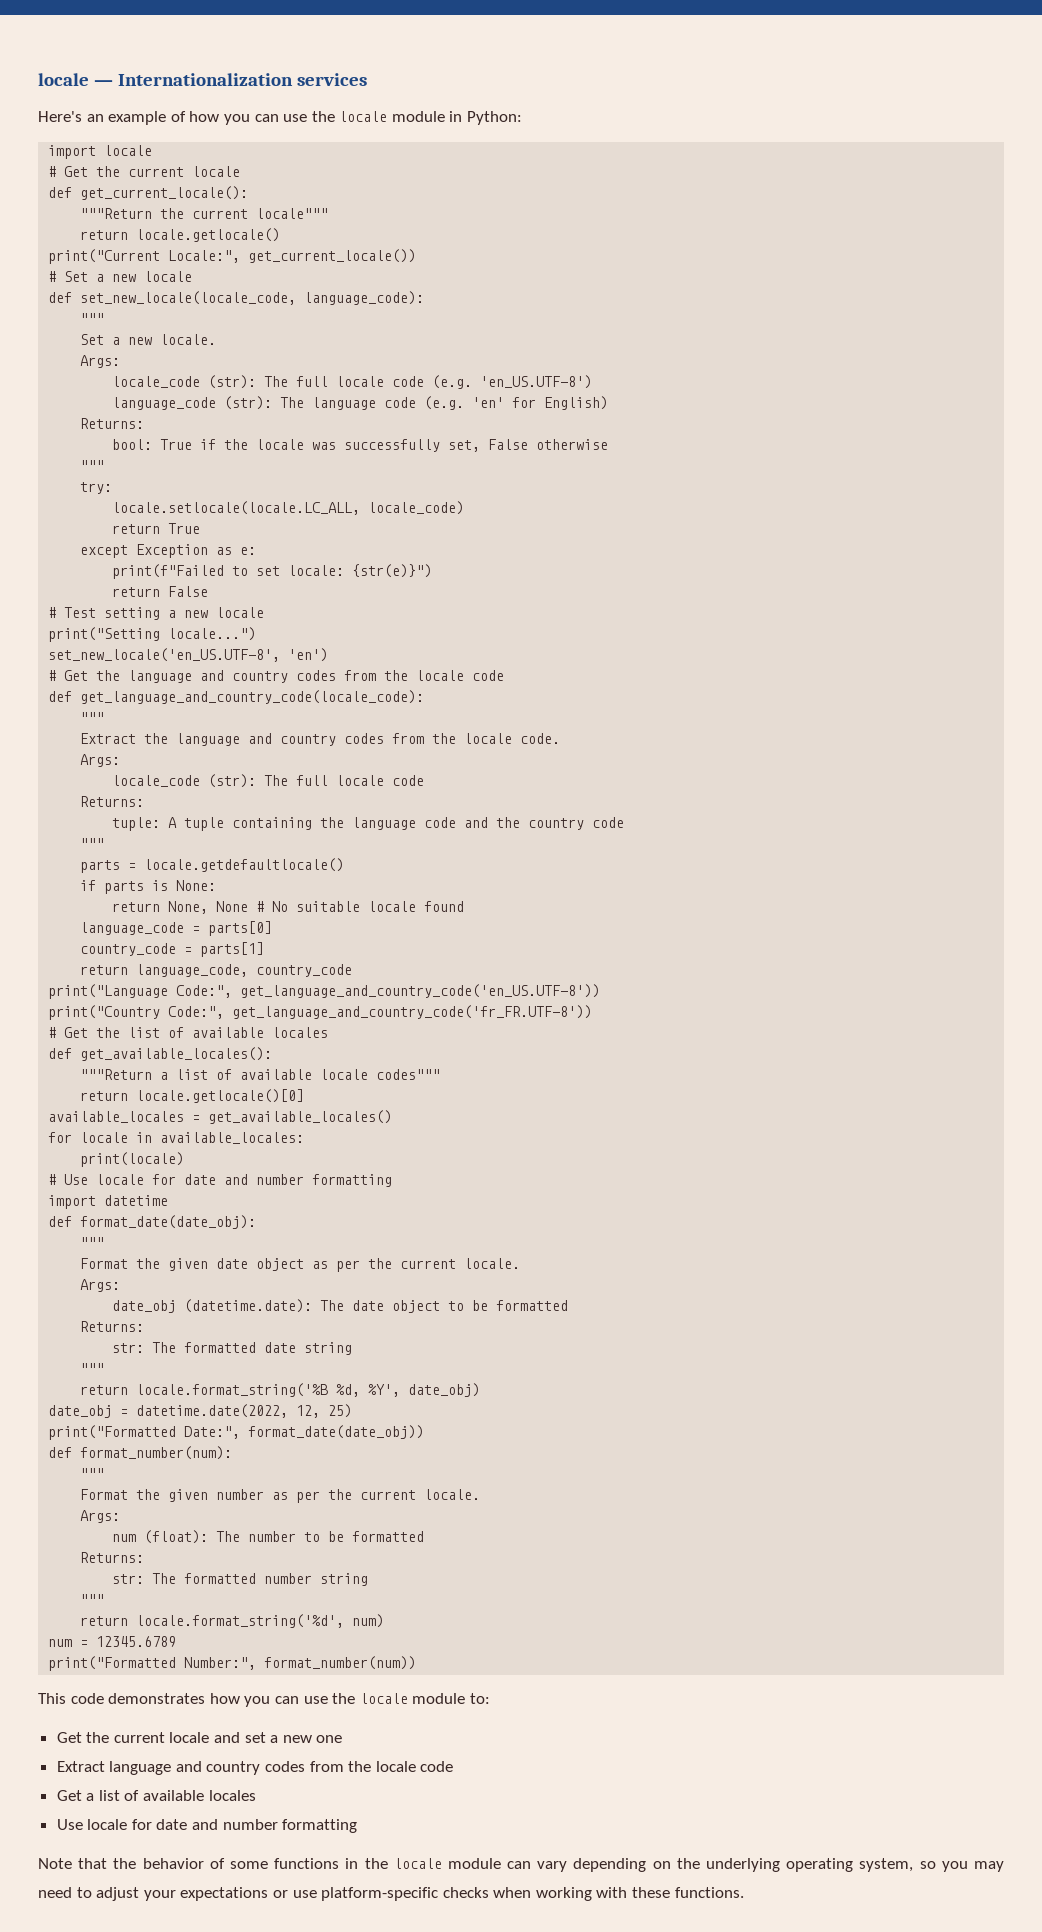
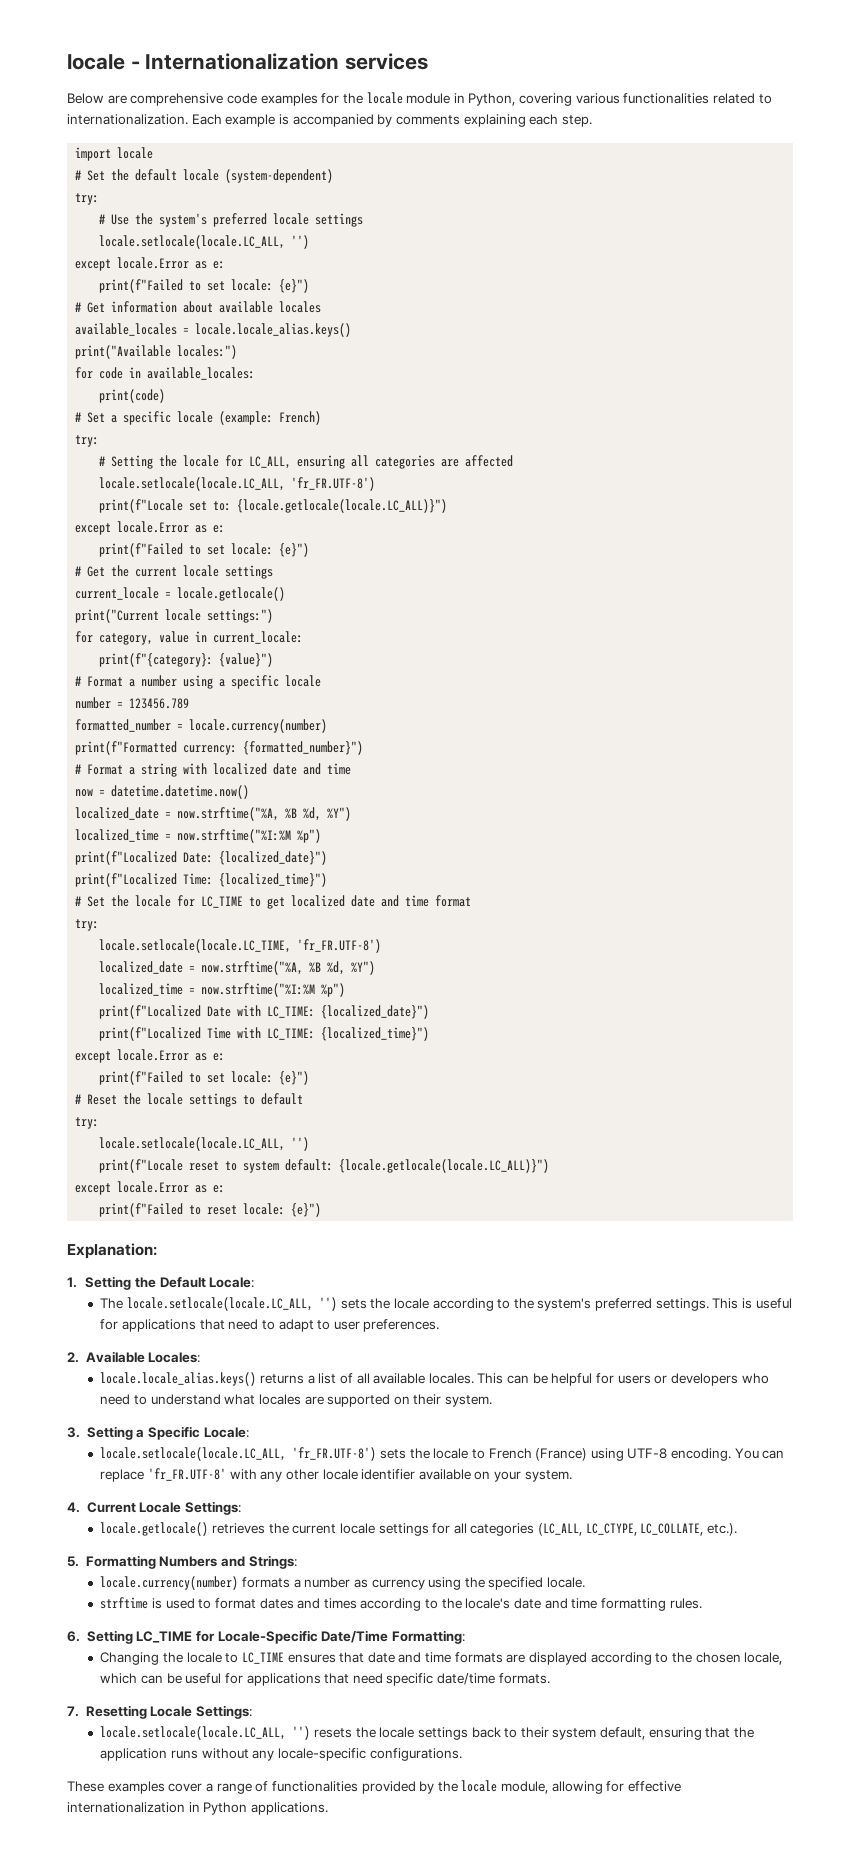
[38,73,114,86] locale — -> [67,54,140,70] locale -
[38,111,523,125] [48,145,153,159] [48,166,241,177] [48,186,249,200] [80,208,329,219] [80,228,281,242] [48,249,417,264] [48,271,193,282] [48,291,425,305] [80,313,105,324] [80,334,217,345] [80,355,121,368] [112,375,593,389] [112,396,609,410] [80,418,145,429] [112,439,609,452] [80,460,105,471] [80,482,113,494] [112,501,465,515] [112,523,201,534] [80,544,257,558] [112,564,433,579] [112,586,209,597] [48,607,265,620] [48,627,257,642] [48,648,329,662] [48,670,505,683] [48,690,425,704] [80,712,105,723] [80,733,561,746] [80,754,121,767] [112,774,425,788] [80,796,145,807] [112,817,625,831] [80,838,105,849] [80,858,345,873] [80,880,217,894] [112,901,465,914] [80,921,273,936] [80,942,265,957] [80,964,353,977] [48,984,601,999] [48,1005,593,1020] [48,1027,329,1038] [48,1047,273,1061] [80,1069,441,1080] [80,1089,305,1103] [48,1110,393,1124] [48,1132,305,1144] [80,1152,185,1167] [48,1174,393,1187] [48,1195,169,1209] [48,1215,257,1229] [80,1237,105,1248] [80,1258,521,1272] [80,1279,121,1292] [112,1299,569,1313] [80,1321,145,1332] [112,1342,353,1355] [80,1363,105,1374] [80,1383,481,1397] [48,1404,353,1418] [48,1425,425,1440] [48,1446,233,1460] [80,1468,105,1479] [80,1489,481,1503] [80,1510,121,1523] [112,1530,425,1544] [80,1552,145,1563] [112,1573,369,1586] [80,1594,105,1605] [80,1614,385,1628] [48,1636,177,1647] [48,1656,417,1671] [38,1693,490,1707] [56,1732,343,1743] [56,1761,454,1775] [56,1790,256,1801] [56,1819,358,1833] [38,1858,1004,1872] [38,1887,744,1901] Here's an example of how you can use the locale module in Python: // import locale // # Get the current locale // def get_current_locale(): // """Return the current locale""" // return locale.getlocale() // print("Current Locale:", get_current_locale()) // # Set a new locale // def set_new_locale(locale_code, language_code): // """ // Set a new locale. // Args: // locale_code (str): The full locale code (e.g. 'en_US.UTF-8') // language_code (str): The language code (e.g. 'en' for English) // Returns: // bool: True if the locale was successfully set, False otherwise // """ // try: // locale.setlocale(locale.LC_ALL, locale_code) // return True // except Exception as e: // print(f"Failed to set locale: {str(e)}") // return False // # Test setting a new locale // print("Setting locale...") // set_new_locale('en_US.UTF-8', 'en') // # Get the language and country codes from the locale code // def get_language_and_country_code(locale_code): // """ // Extract the language and country codes from the locale code. // Args: // locale_code (str): The full locale code // Returns: // tuple: A tuple containing the language code and the country code // """ // parts = locale.getdefaultlocale() // if parts is None: // return None, None # No suitable locale found // language_code = parts[0] // country_code = parts[1] // return language_code, country_code // print("Language Code:", get_language_and_country_code('en_US.UTF-8')) // print("Country Code:", get_language_and_country_code('fr_FR.UTF-8')) // # Get the list of available locales // def get_available_locales(): // """Return a list of available locale codes""" // return locale.getlocale()[0] // available_locales = get_available_locales() // for locale in available_locales: // print(locale) // # Use locale for date and number formatting // import datetime // def format_date(date_obj): // """ // Format the given date object as per the current locale. // Args: // date_obj (datetime.date): The date object to be formatted // Returns: // str: The formatted date string // """ // return locale.format_string('%B %d, %Y', date_obj) // date_obj = datetime.date(2022, 12, 25) // print("Formatted Date:", format_date(date_obj)) // def format_number(num): // """ // Format the given number as per the current locale. // Args: // num (float): The number to be formatted // Returns: // str: The formatted number string // """ // return locale.format_string('%d', num) // num = 12345.6789 // print("Formatted Number:", format_number(num)) // This code demonstrates how you can use the locale module to: // Get the current locale and set a new one // Extract language and country codes from the locale code // Get a list of available locales // Use locale for date and number formatting // Note that the behavior of some functions in the locale module can vary depending on the underlying operating system, so you may need to adjust your expectations or use platform-specific checks when working with these functions. -> [67,92,772,106] [67,114,592,127] [75,147,154,161] [75,169,334,183] [75,193,100,205] [99,213,364,227] [99,235,310,249] [75,257,226,271] [99,279,310,293] [75,301,322,313] [75,323,352,337] [75,345,238,359] [75,367,256,380] [99,389,166,403] [75,411,322,425] [75,435,100,447] [99,455,514,469] [99,477,376,491] [99,499,448,513] [75,521,226,535] [99,543,310,557] [75,565,274,579] [75,587,286,601] [75,609,274,623] [75,631,304,645] [99,653,274,667] [75,675,322,689] [75,697,190,709] [75,719,328,733] [75,741,364,755] [75,763,352,777] [75,785,250,799] [75,807,352,821] [75,829,322,843] [75,851,328,865] [75,873,328,887] [75,895,472,909] [75,919,100,931] [99,939,382,953] [99,961,376,975] [99,983,346,997] [99,1005,430,1019] [99,1027,430,1041] [75,1049,226,1063] [99,1071,310,1085] [75,1093,304,1107] [75,1117,100,1129] [99,1137,310,1151] [99,1159,550,1173] [75,1181,226,1195] [99,1203,322,1217] [67,1243,157,1259] [67,1276,255,1290] [100,1297,792,1311] [100,1319,440,1332] [67,1351,201,1363] [100,1372,769,1386] [100,1394,493,1407] [67,1426,249,1440] [100,1447,785,1461] [100,1468,572,1482] [67,1501,242,1515] [100,1522,738,1536] [67,1555,297,1569] [100,1576,586,1590] [100,1597,702,1611] [67,1630,465,1644] [100,1652,783,1665] [100,1673,550,1686] [67,1705,253,1719] [100,1726,755,1740] [100,1748,462,1761] [67,1780,682,1794] [67,1802,328,1815] Below are comprehensive code examples for the locale module in Python, covering various functionalities related to internationalization. Each example is accompanied by comments explaining each step. // import locale // # Set the default locale (system-dependent) // try: // # Use the system's preferred locale settings // locale.setlocale(locale.LC_ALL, '') // except locale.Error as e: // print(f"Failed to set locale: {e}") // # Get information about available locales // available_locales = locale.locale_alias.keys() // print("Available locales:") // for code in available_locales: // print(code) // # Set a specific locale (example: French) // try: // # Setting the locale for LC_ALL, ensuring all categories are affected // locale.setlocale(locale.LC_ALL, 'fr_FR.UTF-8') // print(f"Locale set to: {locale.getlocale(locale.LC_ALL)}") // except locale.Error as e: // print(f"Failed to set locale: {e}") // # Get the current locale settings // current_locale = locale.getlocale() // print("Current locale settings:") // for category, value in current_locale: // print(f"{category}: {value}") // # Format a number using a specific locale // number = 123456.789 // formatted_number = locale.currency(number) // print(f"Formatted currency: {formatted_number}") // # Format a string with localized date and time // now = datetime.datetime.now() // localized_date = now.strftime("%A, %B %d, %Y") // localized_time = now.strftime("%I:%M %p") // print(f"Localized Date: {localized_date}") // print(f"Localized Time: {localized_time}") // # Set the locale for LC_TIME to get localized date and time format // try: // locale.setlocale(locale.LC_TIME, 'fr_FR.UTF-8') // localized_date = now.strftime("%A, %B %d, %Y") // localized_time = now.strftime("%I:%M %p") // print(f"Localized Date with LC_TIME: {localized_date}") // print(f"Localized Time with LC_TIME: {localized_time}") // except locale.Error as e: // print(f"Failed to set locale: {e}") // # Reset the locale settings to default // try: // locale.setlocale(locale.LC_ALL, '') // print(f"Locale reset to system default: {locale.getlocale(locale.LC_ALL)}") // except locale.Error as e: // print(f"Failed to reset locale: {e}") // Explanation: // 1. Setting the Default Locale: // The locale.setlocale(locale.LC_ALL, '') sets the locale according to the system's preferred settings. This is useful for applications that need to adapt to user preferences. // 2. Available Locales: // locale.locale_alias.keys() returns a list of all available locales. This can be helpful for users or developers who need to understand what locales are supported on their system. // 3. Setting a Specific Locale: // locale.setlocale(locale.LC_ALL, 'fr_FR.UTF-8') sets the locale to French (France) using UTF-8 encoding. You can replace 'fr_FR.UTF-8' with any other locale identifier available on your system. // 4. Current Locale Settings: // locale.getlocale() retrieves the current locale settings for all categories (LC_ALL, LC_CTYPE, LC_COLLATE, etc.). // 5. Formatting Numbers and Strings: // locale.currency(number) formats a number as currency using the specified locale. // strftime is used to format dates and times according to the locale's date and time formatting rules. // 6. Setting LC_TIME for Locale-Specific Date/Time Formatting: // Changing the locale to LC_TIME ensures that date and time formats are displayed according to the chosen locale, which can be useful for applications that need specific date/time formats. // 7. Resetting Locale Settings: // locale.setlocale(locale.LC_ALL, '') resets the locale settings back to their system default, ensuring that the application runs without any locale-specific configurations. // These examples cover a range of functionalities provided by the locale module, allowing for effective internationalization in Python applications.

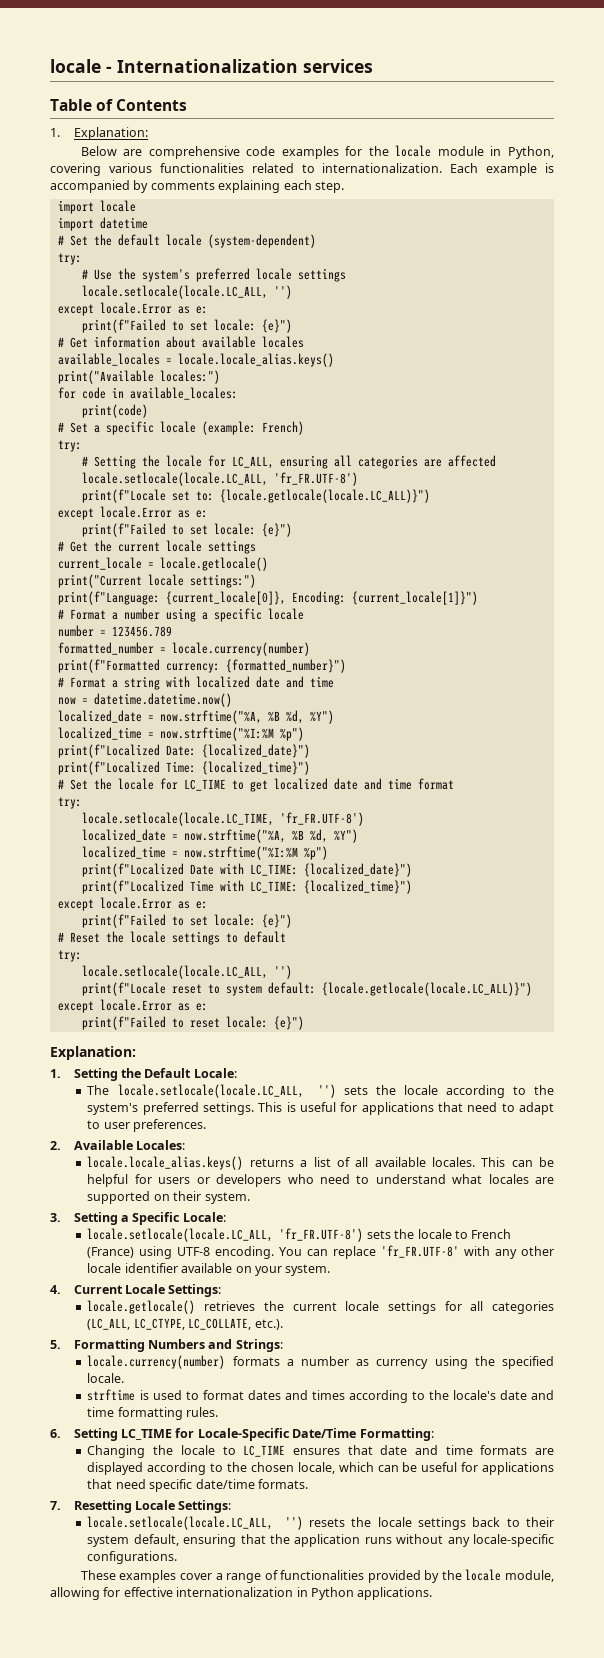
(429, 61) none -> [50,99,188,111] [50,127,148,140] // Table of Contents // 1. Explanation:
(154, 153) none -> [57,217,148,231] // import datetime
[75,631,304,645] [99,653,274,667] for category, value in current_locale: // print(f"{category}: {value}") -> [57,591,478,605] print(f"Language: {current_locale[0]}, Encoding: {current_locale[1]}")

